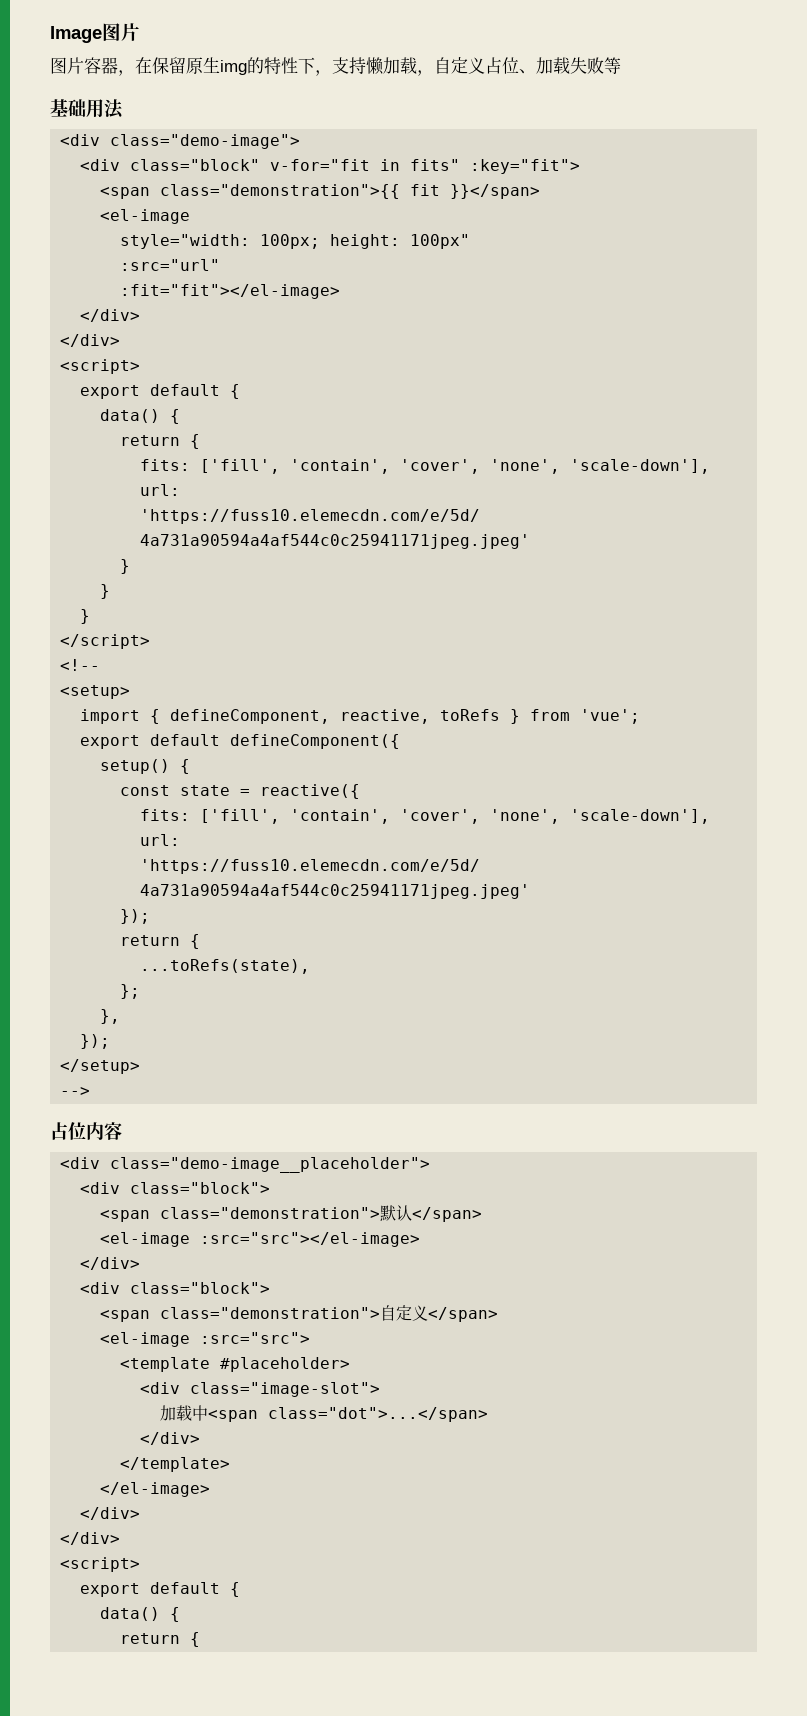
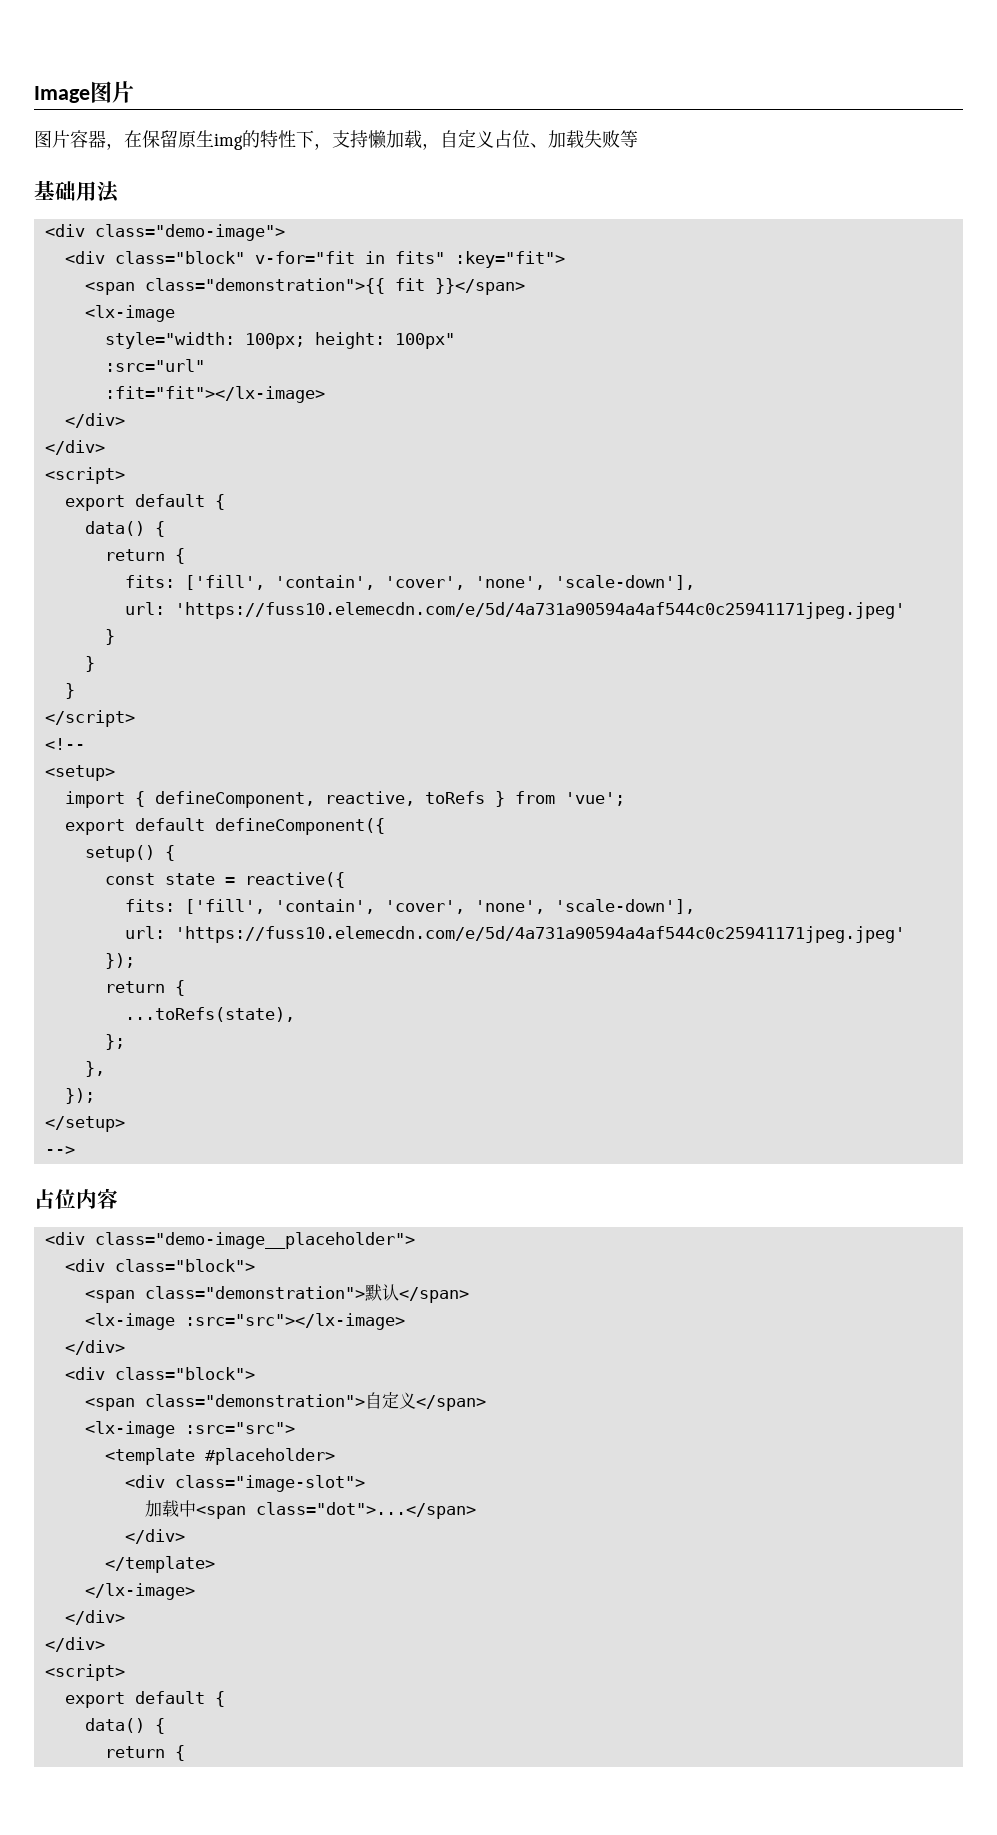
[100,209,191,224] <el-image -> [84,305,175,322] <lx-image
[120,284,341,299] :fit="fit"></el-image> -> [104,386,325,403] :fit="fit"></lx-image>
[100,1232,421,1247] <el-image :src="src"></el-image> -> [84,1313,405,1330] <lx-image :src="src"></lx-image>
[100,1332,191,1347] <el-image -> [84,1421,175,1438] <lx-image
[100,1482,211,1497] </el-image> -> [84,1583,195,1600] </lx-image>

